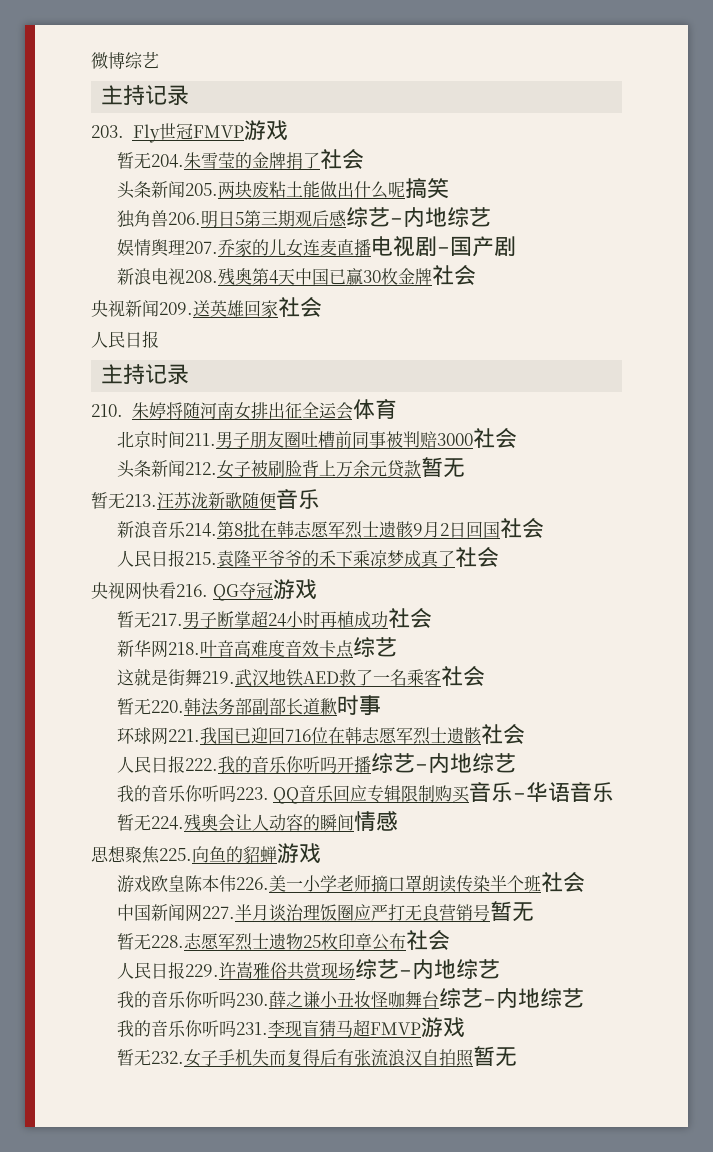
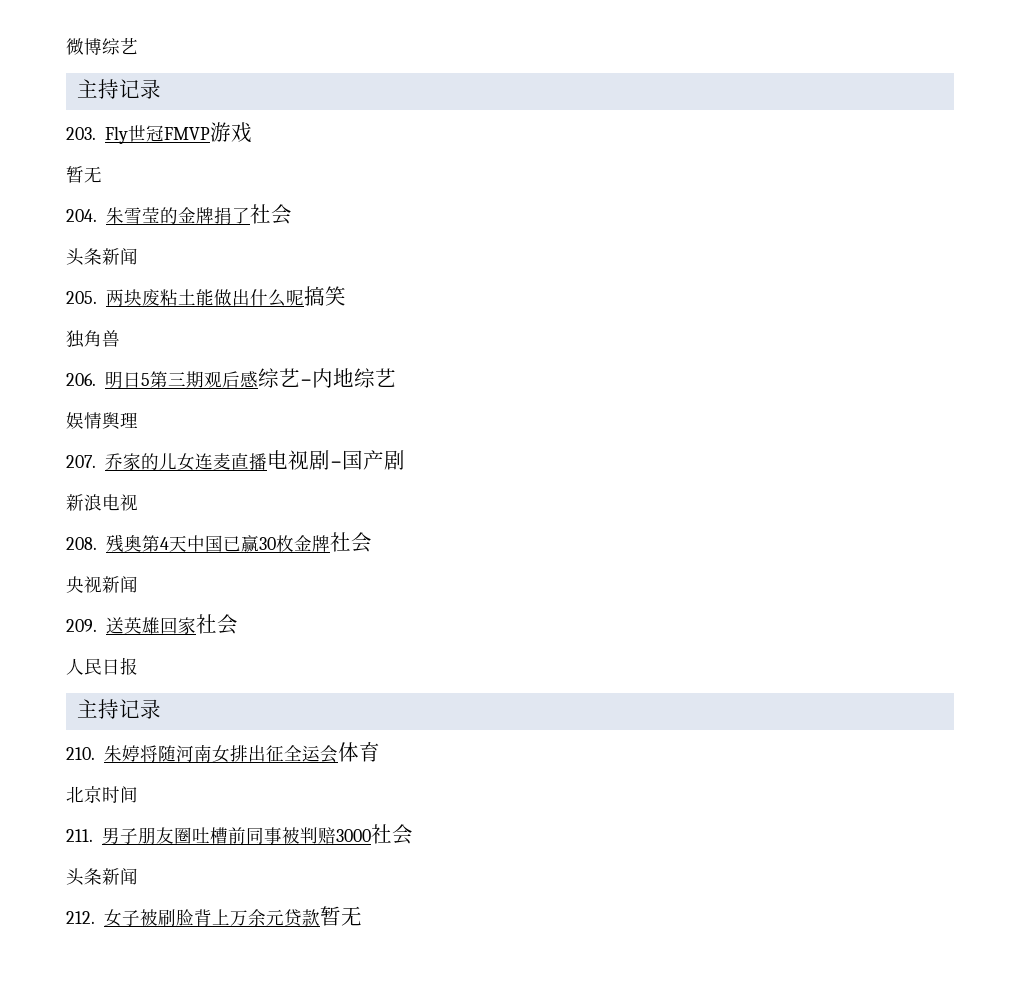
(151, 160) none -> (102, 174) //
(185, 189) none -> (138, 256) //
(168, 218) none -> (120, 338) //
(185, 247) none -> (138, 420) //
(185, 276) none -> (138, 502) //
(159, 308) none -> (138, 584) //
(185, 439) none -> (138, 794) //
(185, 468) none -> (138, 876) //
[91,489,320,509] [116,518,544,539] [116,547,499,568] [91,579,317,601] [116,608,432,628] [116,637,397,658] [116,666,485,687] [116,695,381,716] [116,724,525,745] [116,753,516,773] [116,782,615,804] [116,811,398,832] [91,843,321,864] [116,872,585,893] [116,901,534,922] [116,930,450,951] [116,959,500,980] [116,988,584,1009] [116,1017,465,1038] [116,1046,517,1067] // 暂无213.汪苏泷新歌随便音乐 // 新浪音乐214.第8批在韩志愿军烈士遗骸9月2日回国社会 // 人民日报215.袁隆平爷爷的禾下乘凉梦成真了社会 // 央视网快看216. QG夺冠游戏 // 暂无217.男子断掌超24小时再植成功社会 // 新华网218.叶音高难度音效卡点综艺 // 这就是街舞219.武汉地铁AED救了一名乘客社会 // 暂无220.韩法务部副部长道歉时事 // 环球网221.我国已迎回716位在韩志愿军烈士遗骸社会 // 人民日报222.我的音乐你听吗开播综艺-内地综艺 // 我的音乐你听吗223. QQ音乐回应专辑限制购买音乐-华语音乐 // 暂无224.残奥会让人动容的瞬间情感 // 思想聚焦225.向鱼的貂蝉游戏 // 游戏欧皇陈本伟226.美一小学老师摘口罩朗读传染半个班社会 // 中国新闻网227.半月谈治理饭圈应严打无良营销号暂无 // 暂无228.志愿军烈士遗物25枚印章公布社会 // 人民日报229.许嵩雅俗共赏现场综艺-内地综艺 // 我的音乐你听吗230.薛之谦小丑妆怪咖舞台综艺-内地综艺 // 我的音乐你听吗231.李现盲猜马超FMVP游戏 // 暂无232.女子手机失而复得后有张流浪汉自拍照暂无 -> (362, 916) none

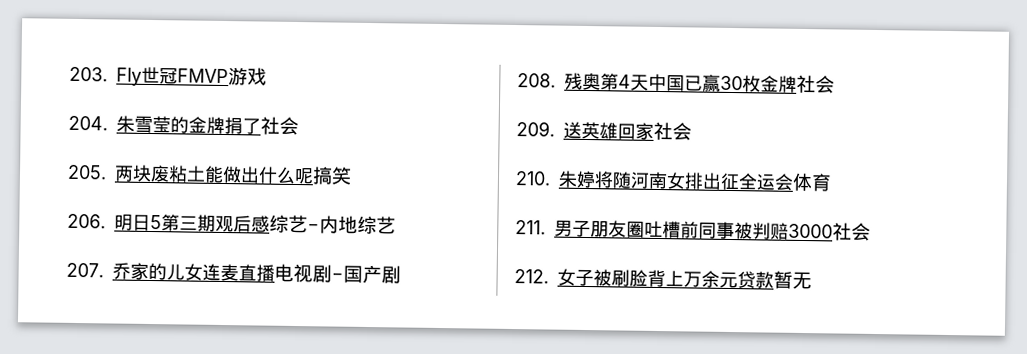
[66,38,138,55] [76,79,161,99] 微博综艺 // 主持记录 // -> (69, 74) none
[66,166,102,183] // 暂无 -> (267, 76) none
[66,248,138,266] // 头条新闻 -> (299, 126) none
[66,330,120,348] // 独角兽 -> (352, 175) none
[66,412,138,430] // 娱情舆理 -> (396, 225) none
[66,494,138,511] // 新浪电视 -> (401, 274) none
[66,576,138,593] // 央视新闻 -> (835, 84) none
[66,657,138,675] [76,699,161,719] // 人民日报 // 主持记录 -> (692, 131) none
[66,786,138,803] // 北京时间 -> (832, 182) none
[66,868,138,886] // 头条新闻 -> (871, 231) none

